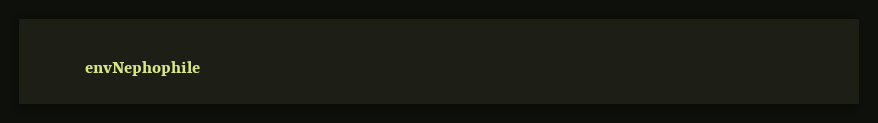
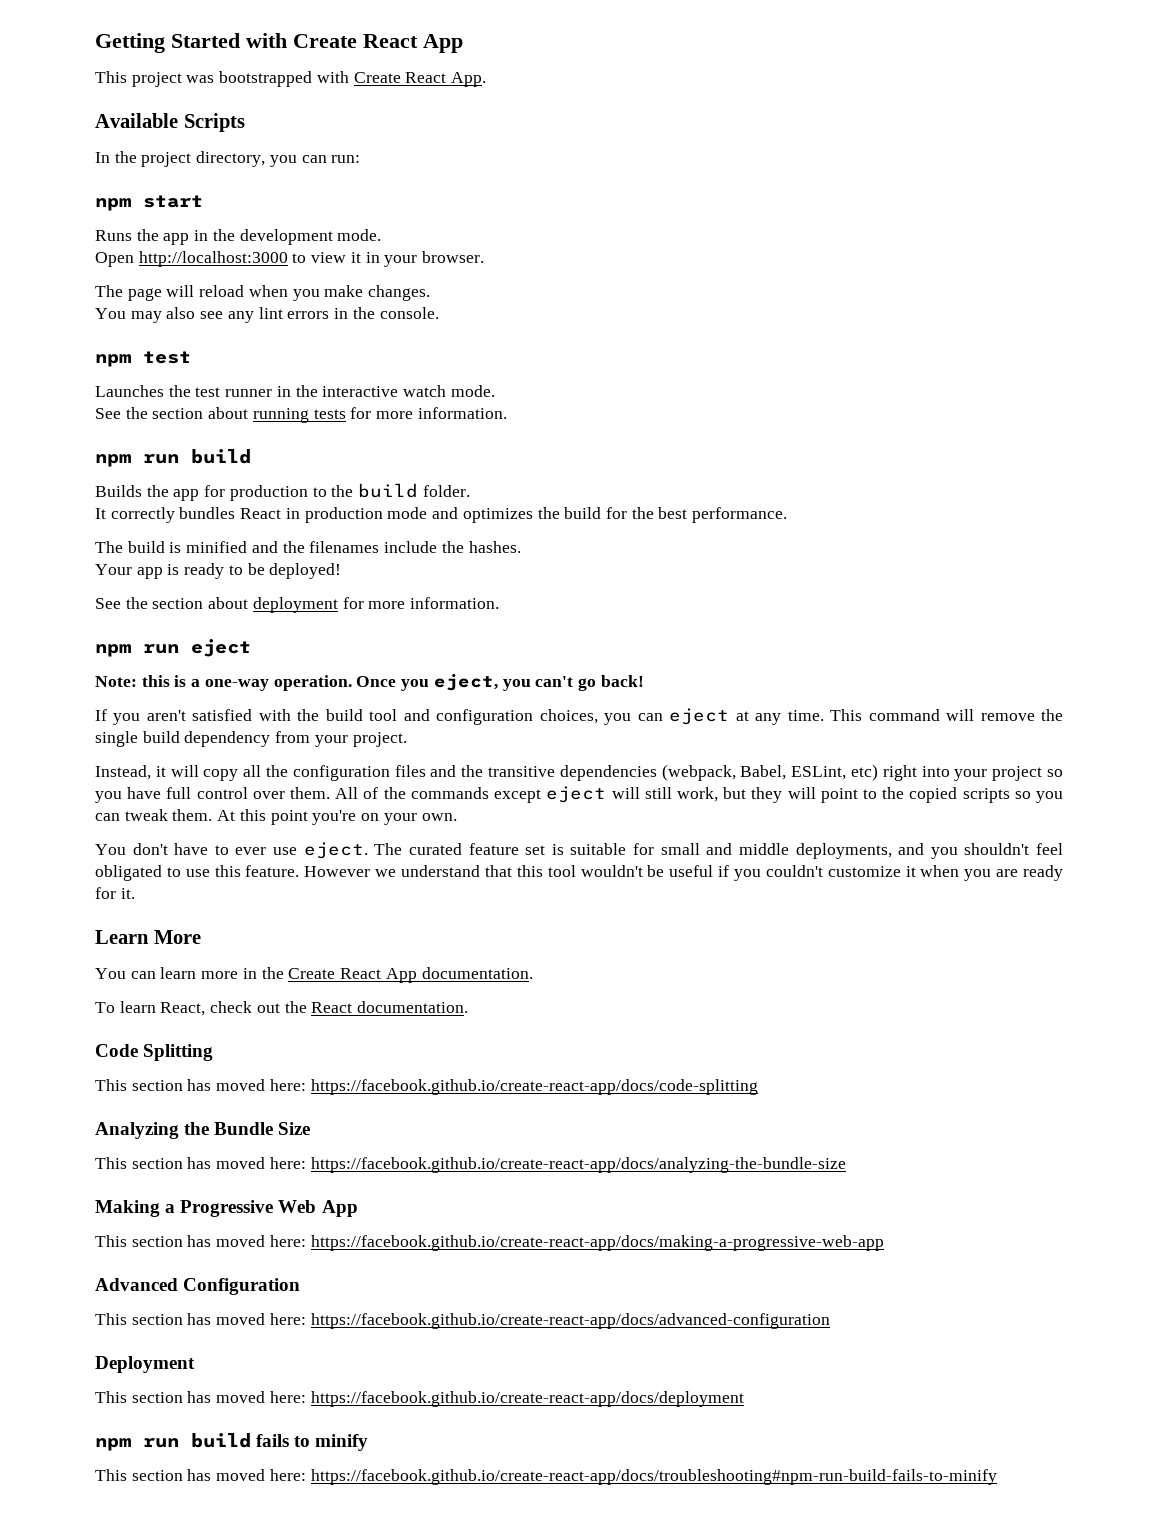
[85,61,200,76] envNephophile -> [95,33,463,53] [95,71,487,87] [95,113,245,132] [95,151,361,167] [95,195,203,211] [95,229,382,245] [95,251,485,267] [95,285,431,301] [95,307,439,323] [95,351,191,367] [95,385,495,397] [95,407,507,423] [95,449,251,467] [95,483,470,501] [95,507,788,523] [95,541,521,553] [95,563,342,579] [95,597,500,613] [95,639,251,657] [95,673,644,691] [95,708,1063,725] [95,731,407,747] [95,764,1063,781] [95,786,1064,803] [95,809,457,825] [95,842,1063,859] [95,865,1063,881] [95,887,135,899] [95,930,201,944] [95,967,533,983] [95,1001,469,1016] [95,1044,214,1061] [95,1079,758,1095] [95,1122,311,1139] [95,1157,846,1173] [95,1200,358,1217] [95,1235,884,1251] [95,1278,301,1295] [95,1313,830,1329] [95,1356,195,1373] [95,1391,744,1407] [95,1433,369,1451] [95,1469,997,1485] Getting Started with Create React App // This project was bootstrapped with Create React App. // Available Scripts // In the project directory, you can run: // npm start // Runs the app in the development mode. // Open http://localhost:3000 to view it in your browser. // The page will reload when you make changes. // You may also see any lint errors in the console. // npm test // Launches the test runner in the interactive watch mode. // See the section about running tests for more information. // npm run build // Builds the app for production to the build folder. // It correctly bundles React in production mode and optimizes the build for the best performance. // The build is minified and the filenames include the hashes. // Your app is ready to be deployed! // See the section about deployment for more information. // npm run eject // Note: this is a one-way operation. Once you eject, you can't go back! // If you aren't satisfied with the build tool and configuration choices, you can eject at any time. This command will remove the single build dependency from your project. // Instead, it will copy all the configuration files and the transitive dependencies (webpack, Babel, ESLint, etc) right into your project so you have full control over them. All of the commands except eject will still work, but they will point to the copied scripts so you can tweak them. At this point you're on your own. // You don't have to ever use eject. The curated feature set is suitable for small and middle deployments, and you shouldn't feel obligated to use this feature. However we understand that this tool wouldn't be useful if you couldn't customize it when you are ready for it. // Learn More // You can learn more in the Create React App documentation. // To learn React, check out the React documentation. // Code Splitting // This section has moved here: https://facebook.github.io/create-react-app/docs/code-splitting // Analyzing the Bundle Size // This section has moved here: https://facebook.github.io/create-react-app/docs/analyzing-the-bundle-size // Making a Progressive Web App // This section has moved here: https://facebook.github.io/create-react-app/docs/making-a-progressive-web-app // Advanced Configuration // This section has moved here: https://facebook.github.io/create-react-app/docs/advanced-configuration // Deployment // This section has moved here: https://facebook.github.io/create-react-app/docs/deployment // npm run build fails to minify // This section has moved here: https://facebook.github.io/create-react-app/docs/troubleshooting#npm-run-build-fails-to-minify

